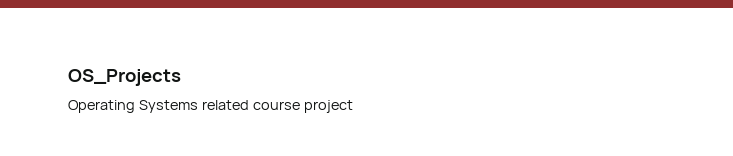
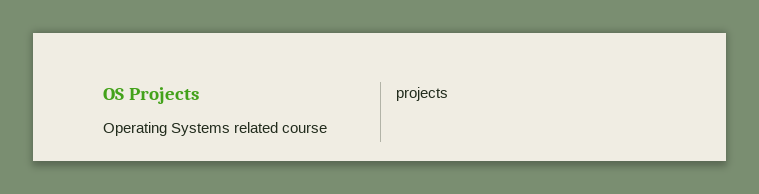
[68,69,181,86] OS_Projects -> [103,87,200,104] OS Projects
[303,100,353,113] project -> [396,87,448,101] projects

